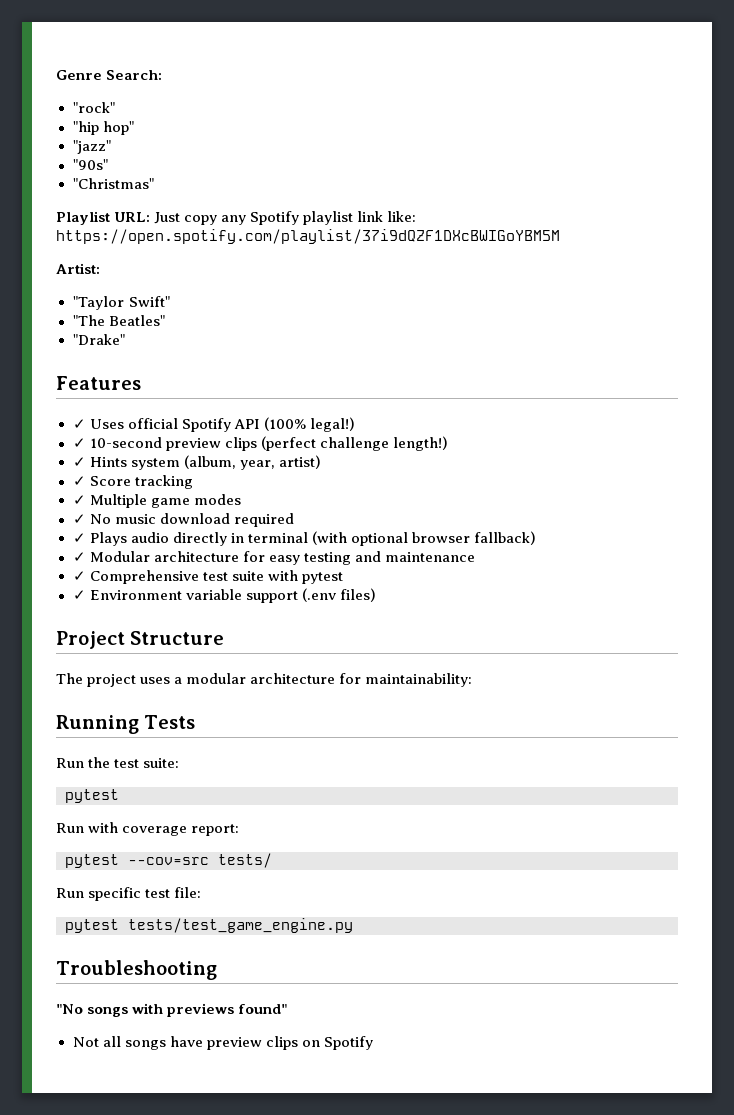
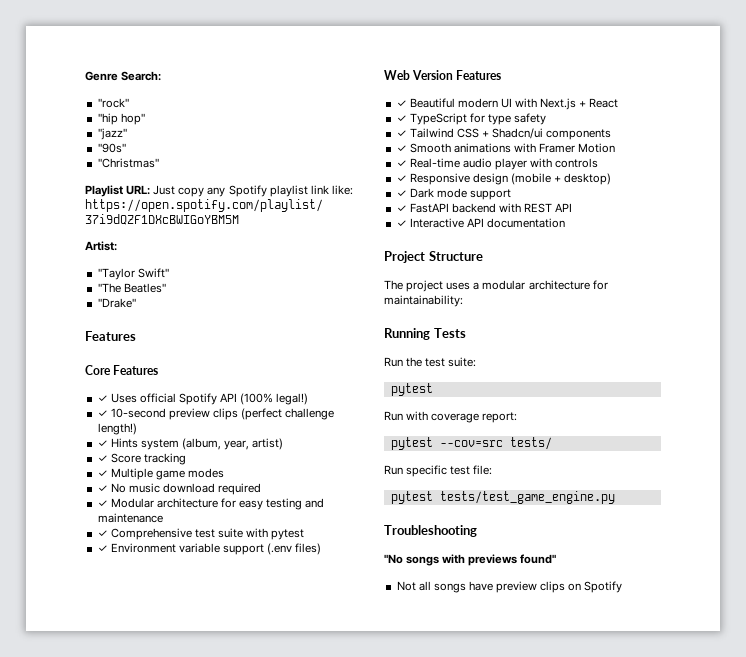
(141, 383) none -> [85,365,159,375] // Core Features
[72,531,536,546] // ✓ Plays audio directly in terminal (with optional browser fallback) -> (262, 489) none
(376, 595) none -> [384,70,502,80] [396,98,619,110] [396,113,547,125] [396,128,612,140] [396,143,616,153] [396,158,599,170] [396,173,612,185] [396,188,511,200] [396,203,573,213] [396,218,565,228] // Web Version Features // ✓ Beautiful modern UI with Next.js + React // ✓ TypeScript for type safety // ✓ Tailwind CSS + Shadcn/ui components // ✓ Smooth animations with Framer Motion // ✓ Real-time audio player with controls // ✓ Responsive design (mobile + desktop) // ✓ Dark mode support // ✓ FastAPI backend with REST API // ✓ Interactive API documentation

